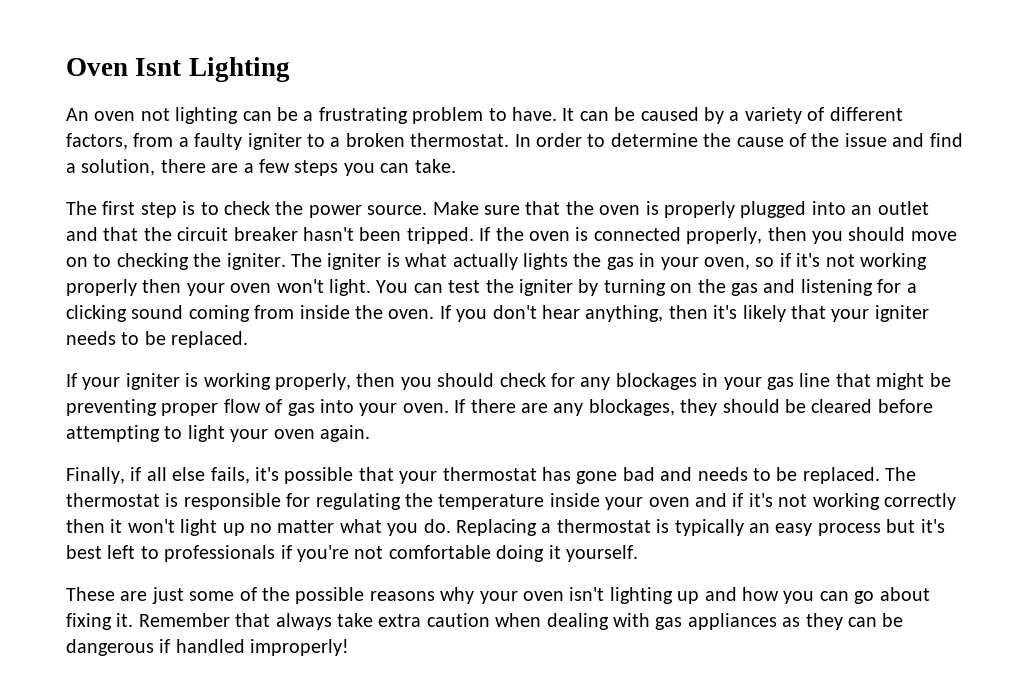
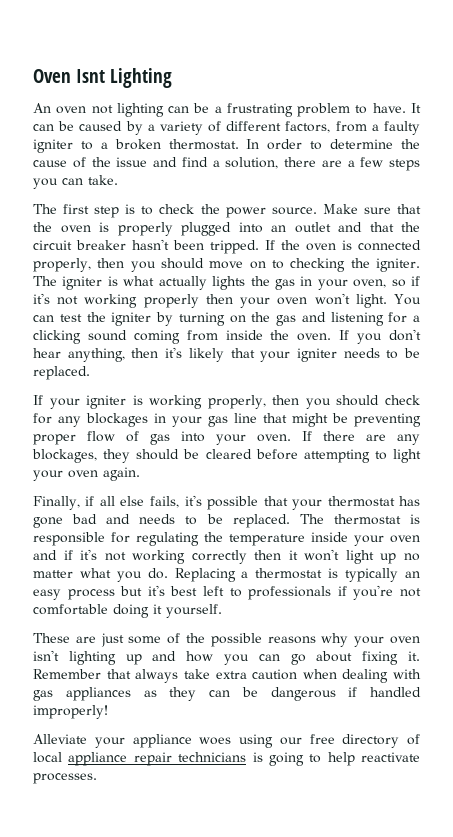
(350, 647) none -> [33,734,420,748] [33,752,420,766] [33,773,97,784] // Alleviate your appliance woes using our free directory of local appliance repair technicians is going to help reactivate processes.

